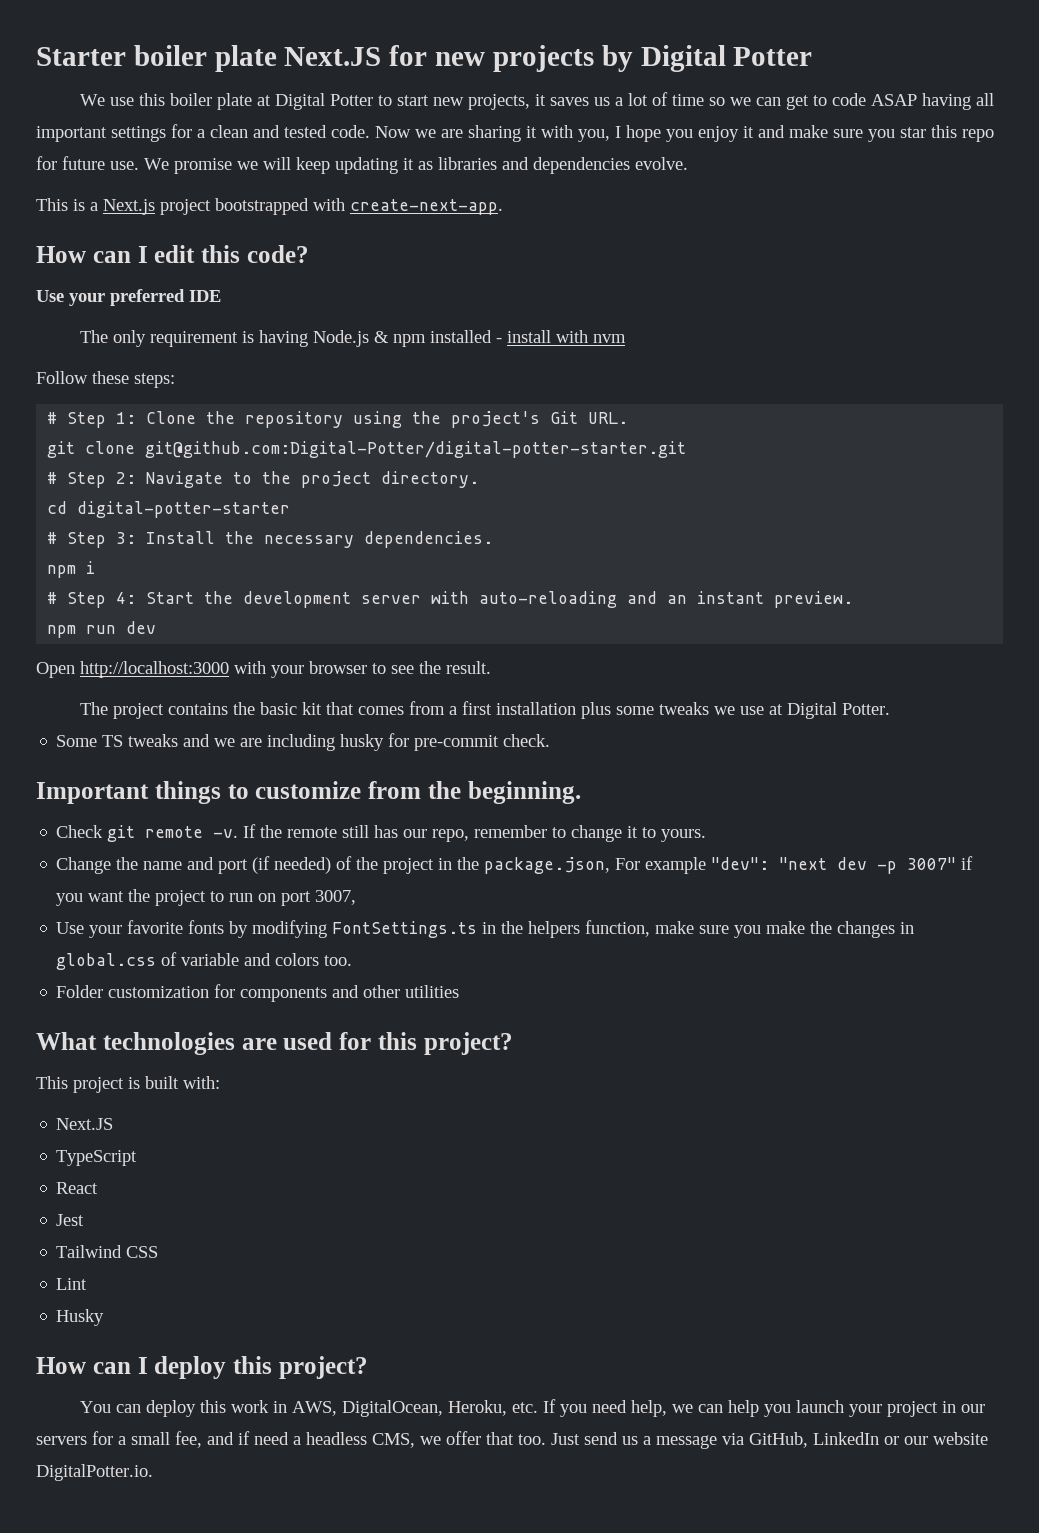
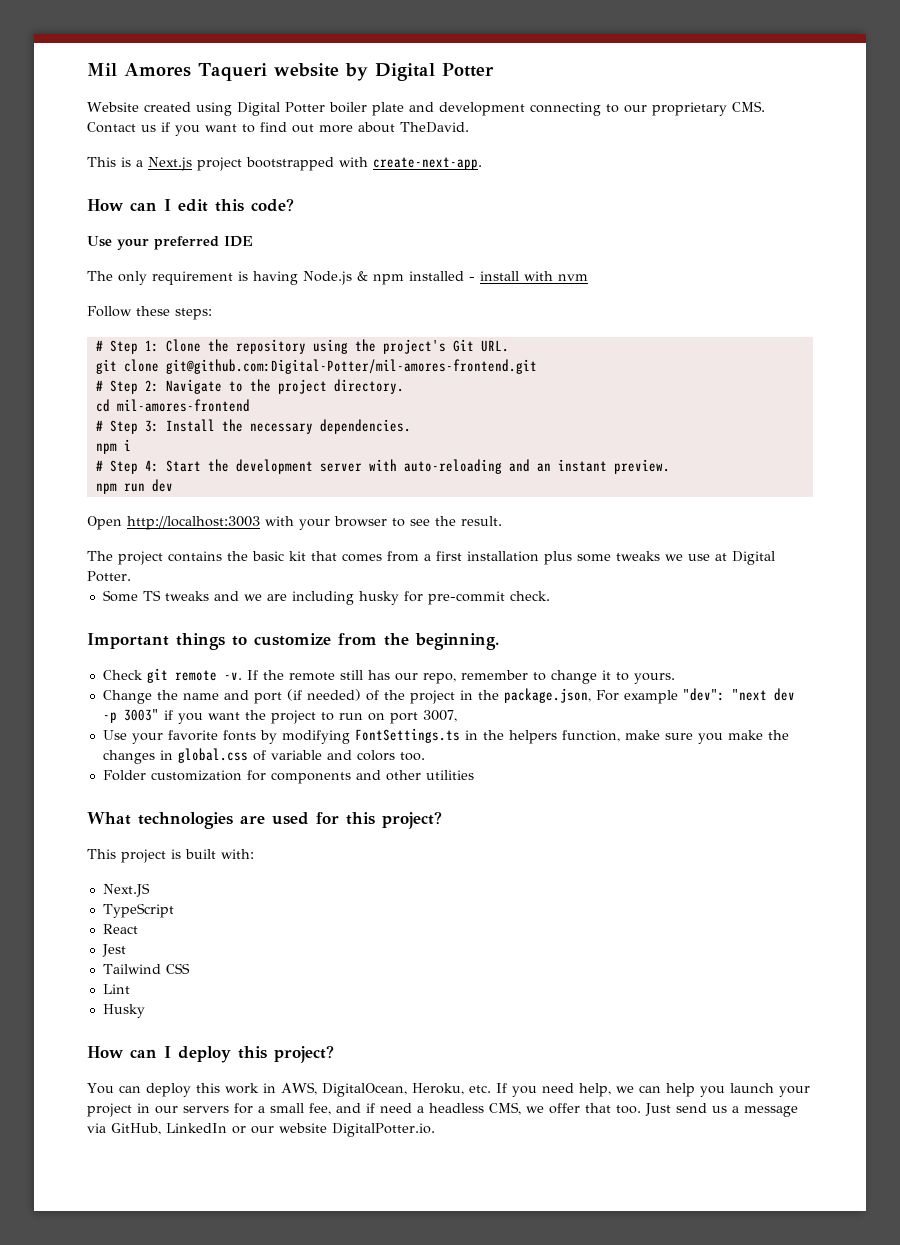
[36,45,813,72] [80,92,995,110] [36,124,994,142] [36,156,688,174] Starter boiler plate Next.JS for new projects by Digital Potter // We use this boiler plate at Digital Potter to start new projects, it saves us a lot of time so we can get to code ASAP having all important settings for a clean and tested code. Now we are sharing it with you, I hope you enjoy it and make sure you star this repo for future use. We promise we will keep updating it as libraries and dependencies evolve. -> [87,63,494,81] [87,101,765,116] [87,122,469,136] Mil Amores Taqueri website by Digital Potter // Website created using Digital Potter boiler plate and development connecting to our proprietary CMS. Contact us if you want to find out more about TheDavid.
[145,441,687,458] git@github.com:Digital-Potter/digital-potter-starter.git -> [165,359,537,374] git@github.com:Digital-Potter/mil-amores-frontend.git
[77,501,291,518] digital-potter-starter -> [116,399,250,412] mil-amores-frontend
[80,661,229,678] http://localhost:3000 -> [127,516,260,530] http://localhost:3003
[907,857,957,870] 3007" -> [123,709,159,721] 3003"

